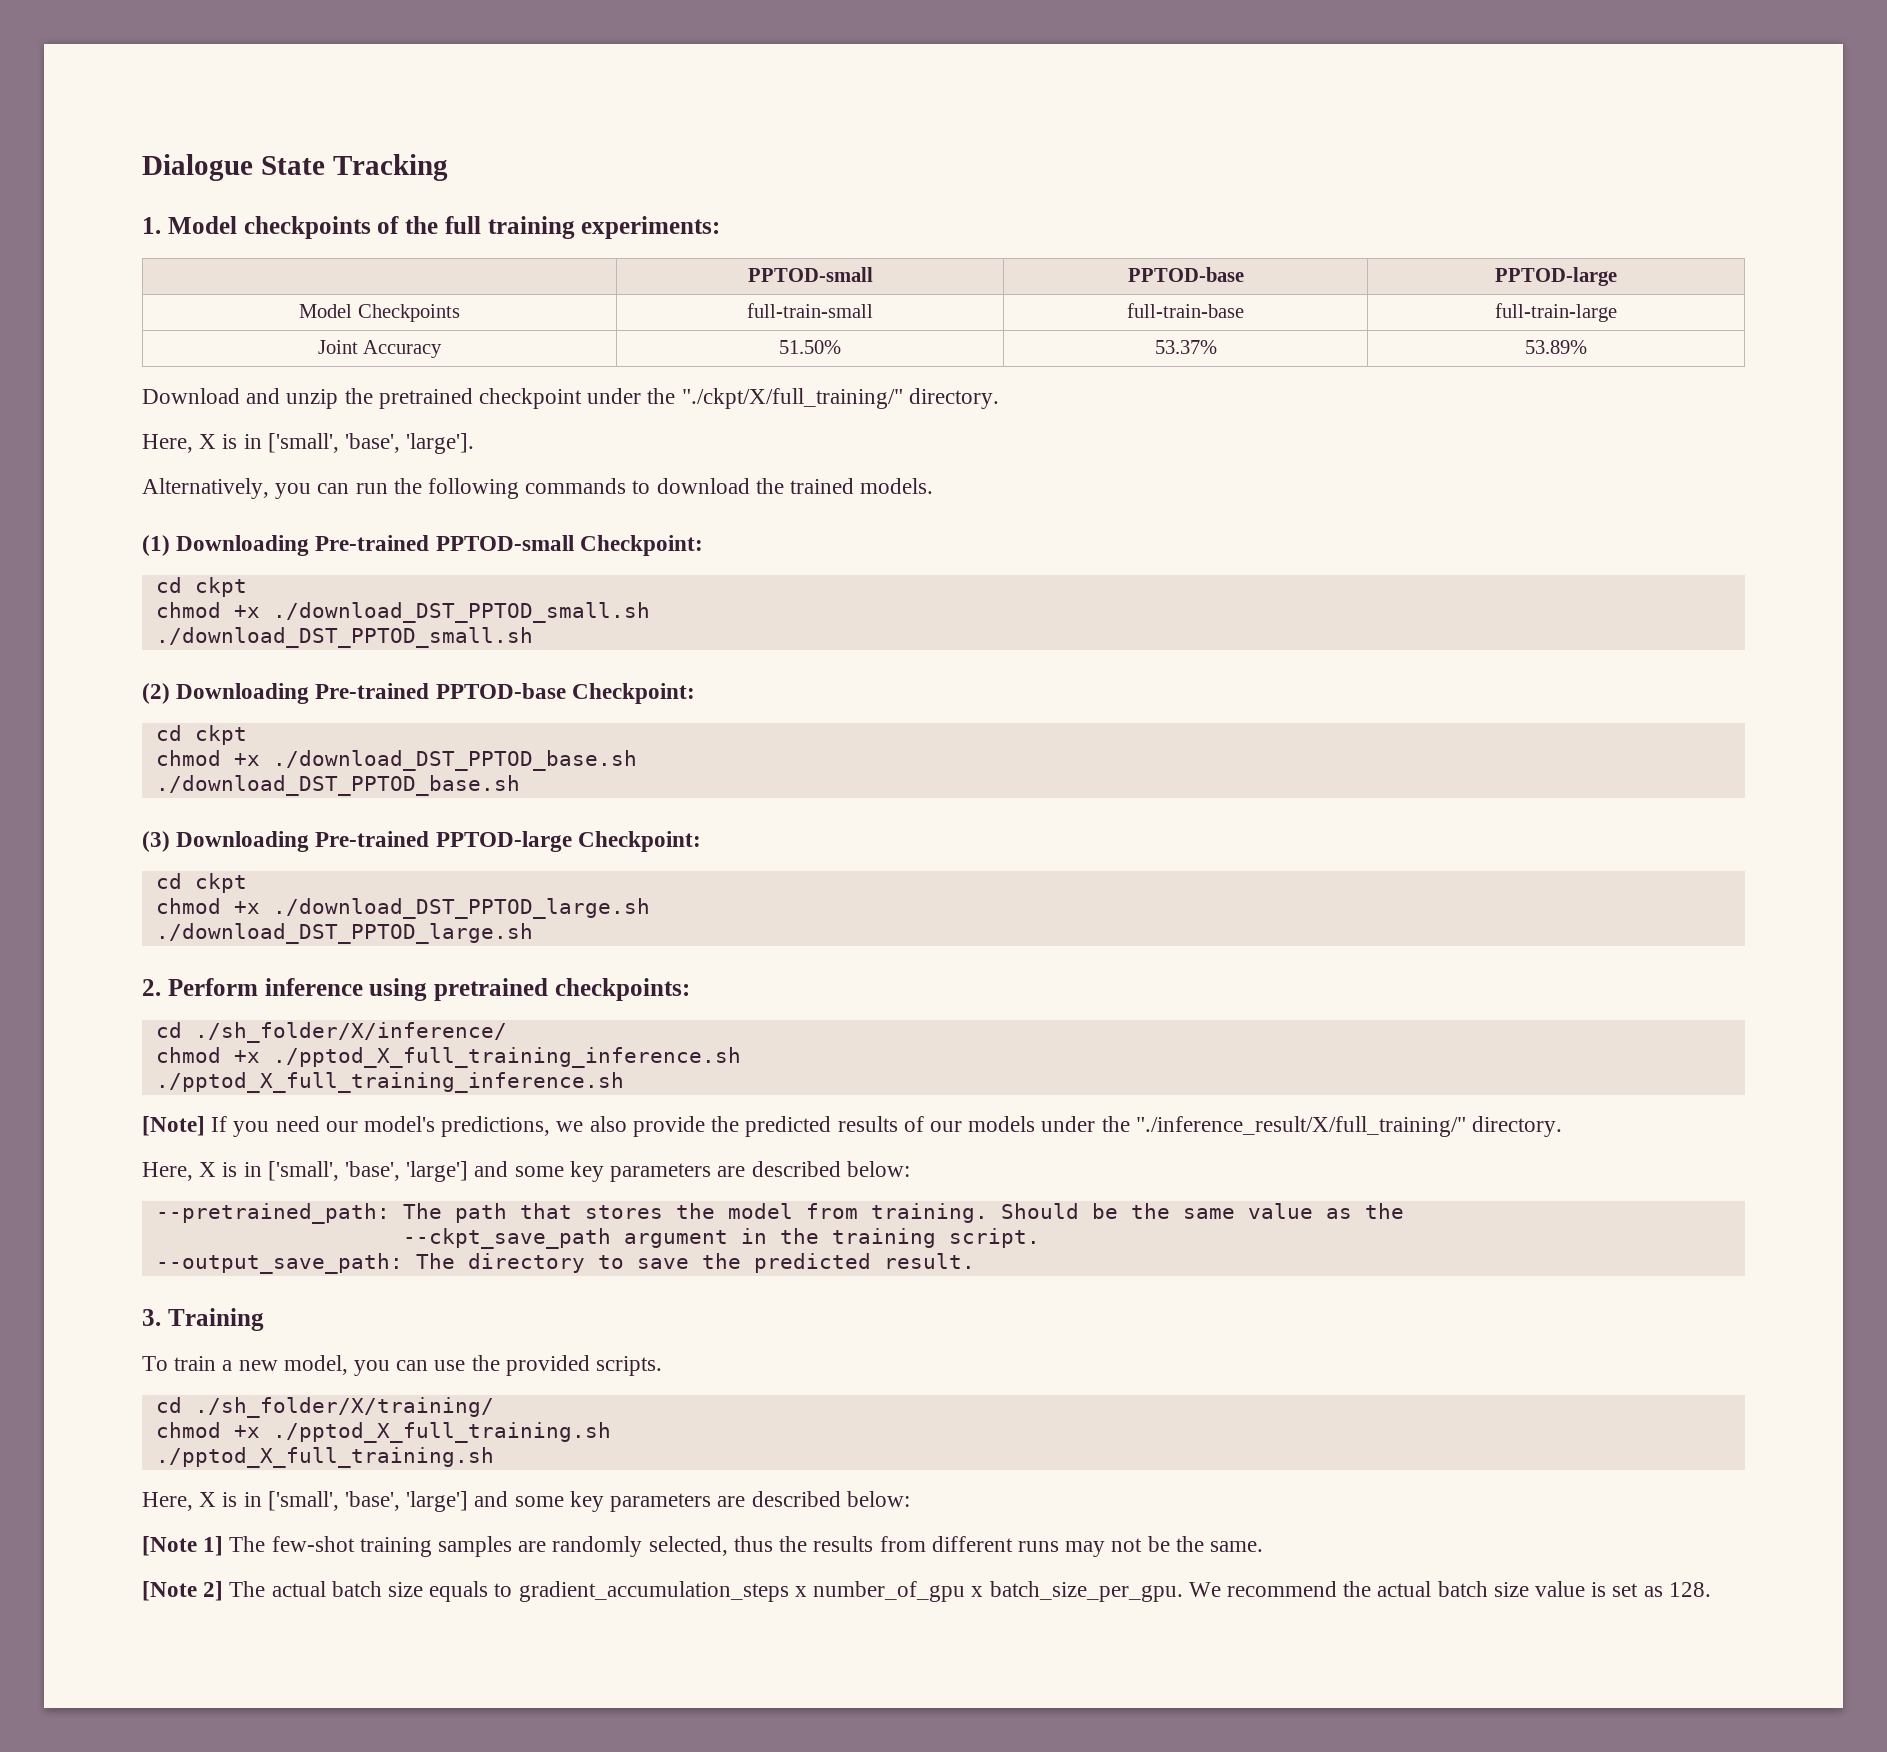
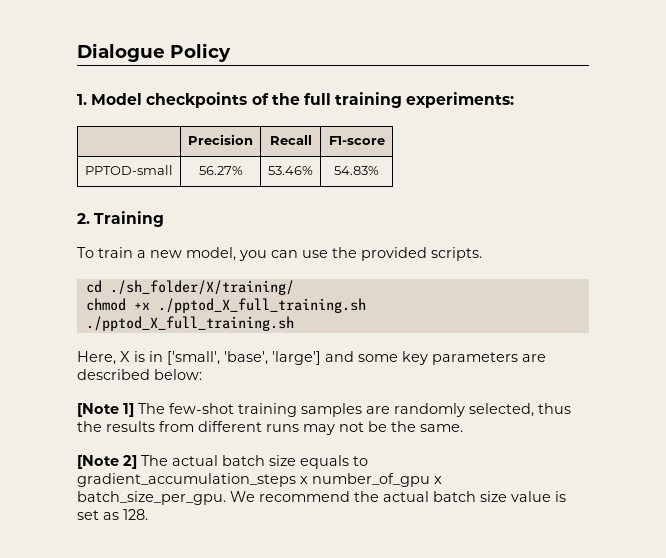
[260,154,448,181] State Tracking -> [170,43,231,62] Policy
[747,267,873,282] [1127,267,1244,282] [1495,267,1617,286] [299,304,460,322] [747,303,873,318] [1127,303,1244,318] [1495,303,1617,322] [317,340,443,358] [779,340,841,354] [1154,340,1217,354] [1525,340,1587,354] [142,388,999,409] [142,433,475,454] [142,478,934,499] [142,535,703,556] [155,577,247,597] [155,602,650,623] [155,627,533,648] [142,683,695,704] [155,725,247,745] [155,750,637,771] [155,775,520,796] [142,831,701,852] [155,873,247,893] [155,898,650,919] [155,923,533,944] [142,978,690,1001] [155,1022,507,1043] [155,1047,741,1068] [155,1072,624,1093] [142,1116,1562,1137] [142,1161,910,1182] [155,1203,1404,1224] [402,1228,1040,1249] [155,1253,975,1274] [142,1309,161,1326] PPTOD-small | PPTOD-base | PPTOD-large // Model Checkpoints | full-train-small | full-train-base | full-train-large // Joint Accuracy | 51.50% | 53.37% | 53.89% // Download and unzip the pretrained checkpoint under the "./ckpt/X/full_training/" directory. // Here, X is in ['small', 'base', 'large']. // Alternatively, you can run the following commands to download the trained models. // (1) Downloading Pre-trained PPTOD-small Checkpoint: // cd ckpt // chmod +x ./download_DST_PPTOD_small.sh // ./download_DST_PPTOD_small.sh // (2) Downloading Pre-trained PPTOD-base Checkpoint: // cd ckpt // chmod +x ./download_DST_PPTOD_base.sh // ./download_DST_PPTOD_base.sh // (3) Downloading Pre-trained PPTOD-large Checkpoint: // cd ckpt // chmod +x ./download_DST_PPTOD_large.sh // ./download_DST_PPTOD_large.sh // 2. Perform inference using pretrained checkpoints: // cd ./sh_folder/X/inference/ // chmod +x ./pptod_X_full_training_inference.sh // ./pptod_X_full_training_inference.sh // [Note] If you need our model's predictions, we also provide the predicted results of our models under the "./inference_result/X/full_training/" directory. // Here, X is in ['small', 'base', 'large'] and some key parameters are described below: // --pretrained_path: The path that stores the model from training. Should be the same value as the // --ckpt_save_path argument in the training script. // --output_save_path: The directory to save the predicted result. // 3. -> [188,134,253,145] [269,135,312,145] [328,136,385,145] [85,165,173,175] [198,166,243,175] [268,166,313,175] [334,166,379,175] [77,213,90,224] Precision | Recall | F1-score // PPTOD-small | 56.27% | 53.46% | 54.83% // 2.

